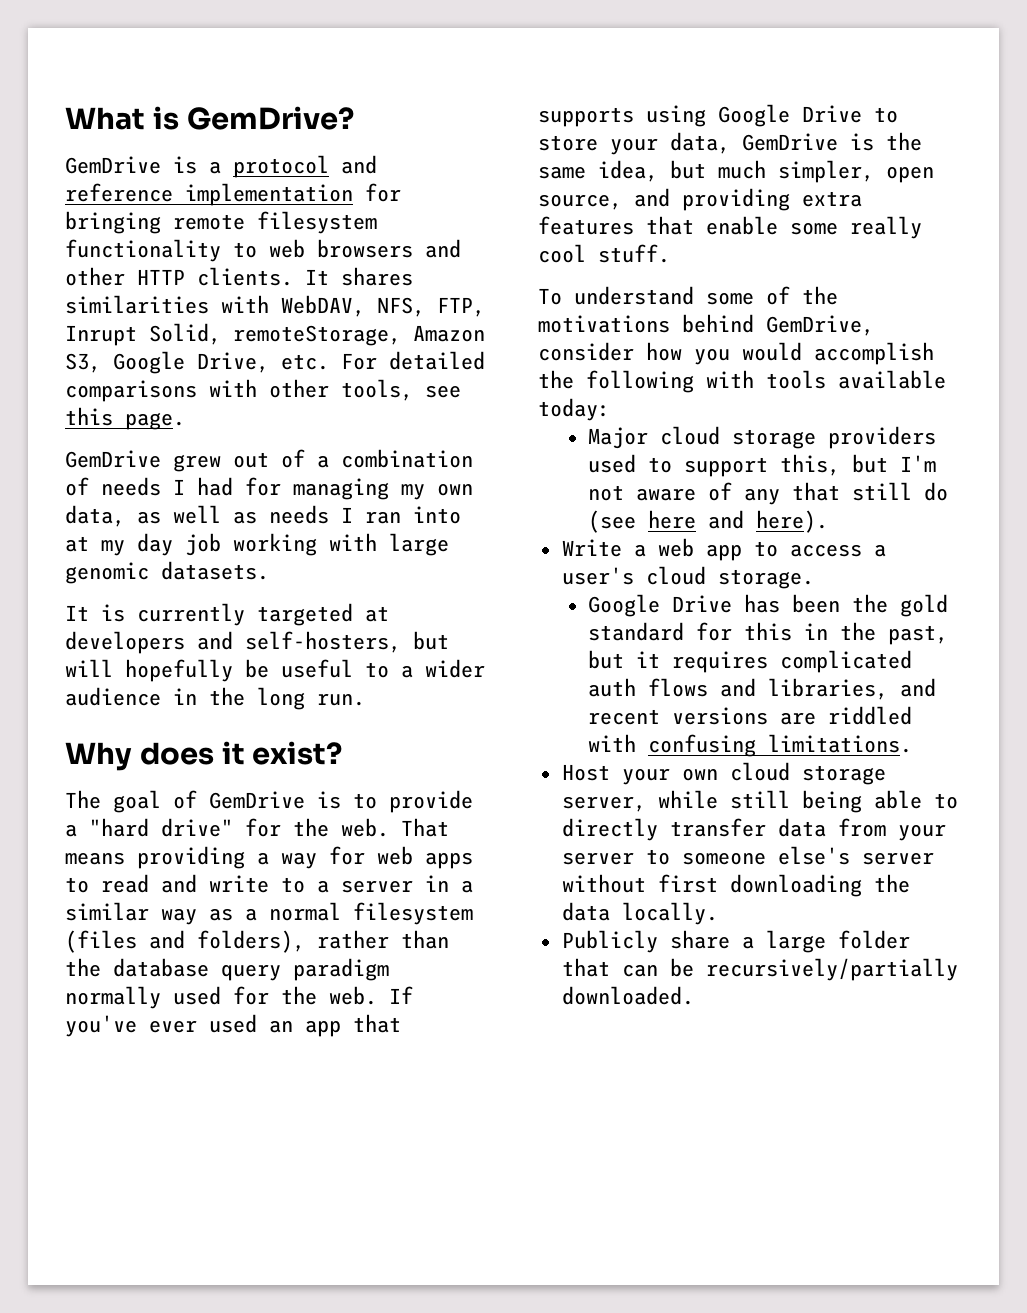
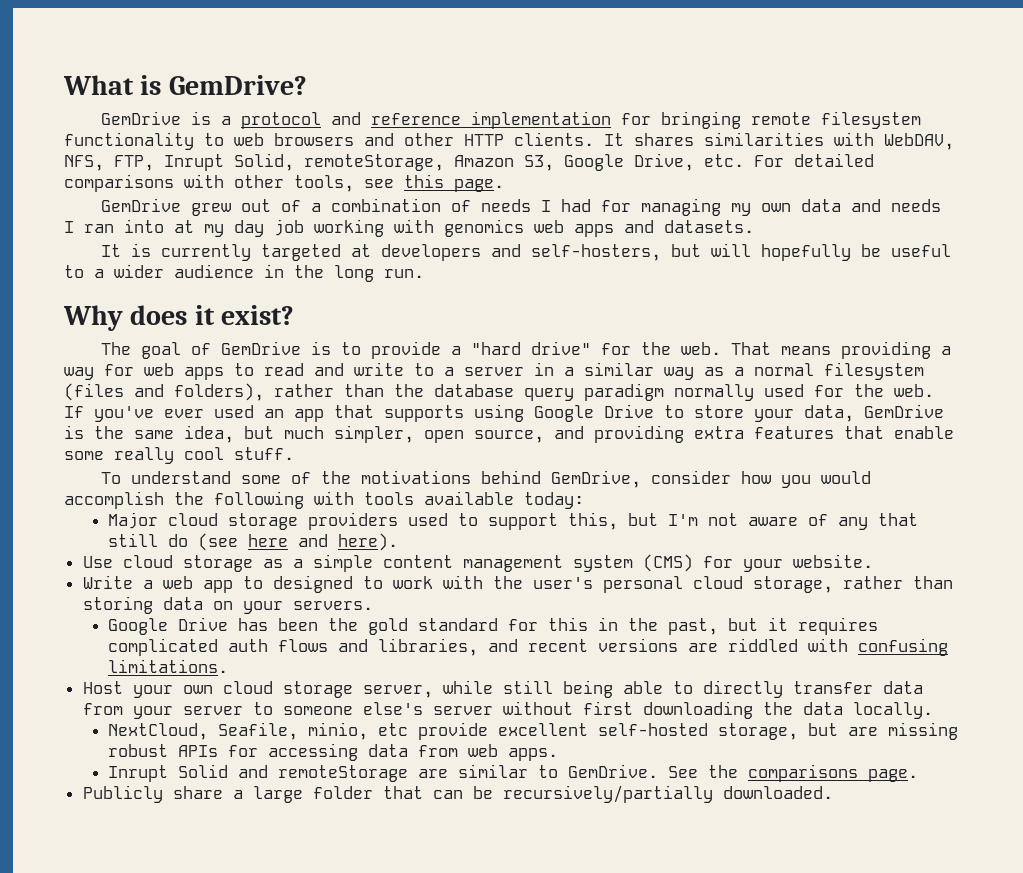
[65,505,257,527] data, as well as -> [801,199,882,212] data and
[389,533,449,556] [65,562,149,584] large genomic -> [444,219,654,237] genomics web apps and
(829, 521) none -> [82,554,873,572] // Use cloud storage as a simple content management system (CMS) for your website.
[789,544,886,557] [561,566,814,589] access a user's cloud storage. -> [272,575,953,593] [82,596,373,614] designed to work with the user's personal cloud storage, rather than storing data on your servers.
(718, 913) none -> [108,722,959,740] [108,743,559,761] [108,764,919,782] // NextCloud, Seafile, minio, etc provide excellent self-hosted storage, but are missing robust APIs for accessing data from web apps. // Inrupt Solid and remoteStorage are similar to GemDrive. See the comparisons page.

